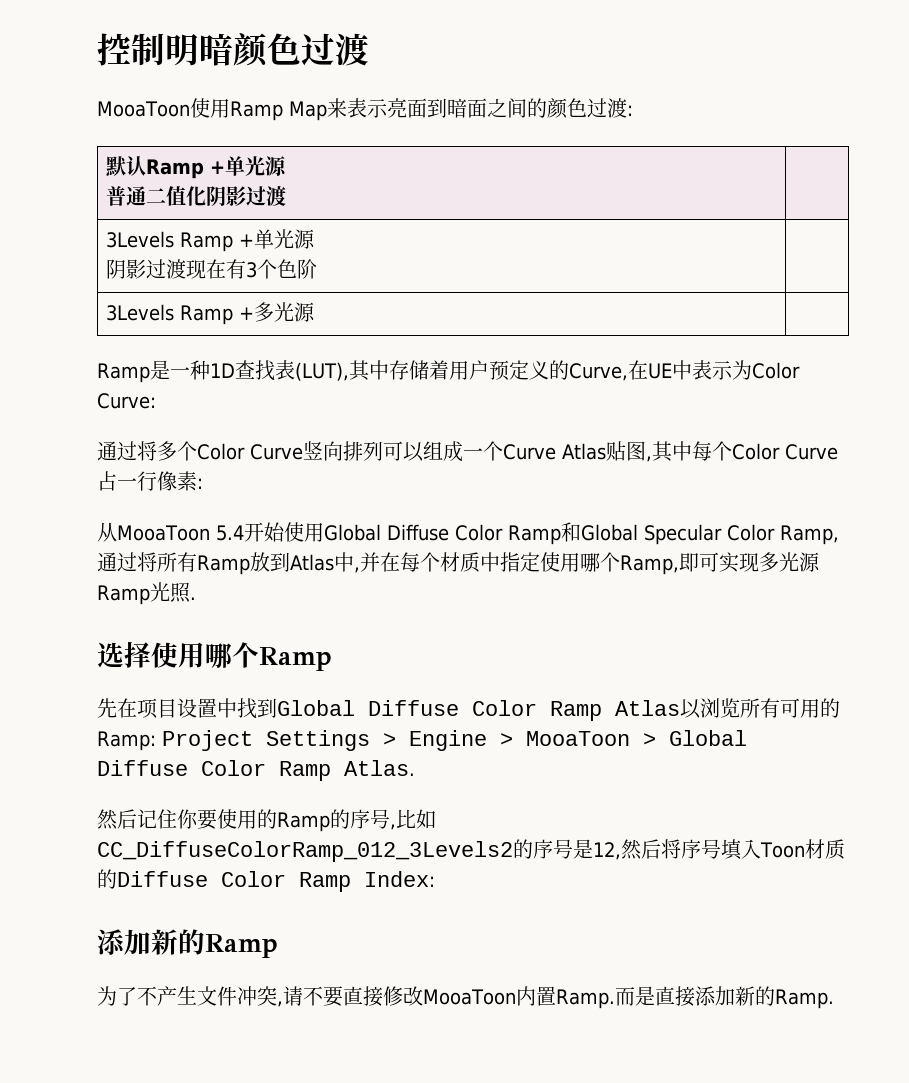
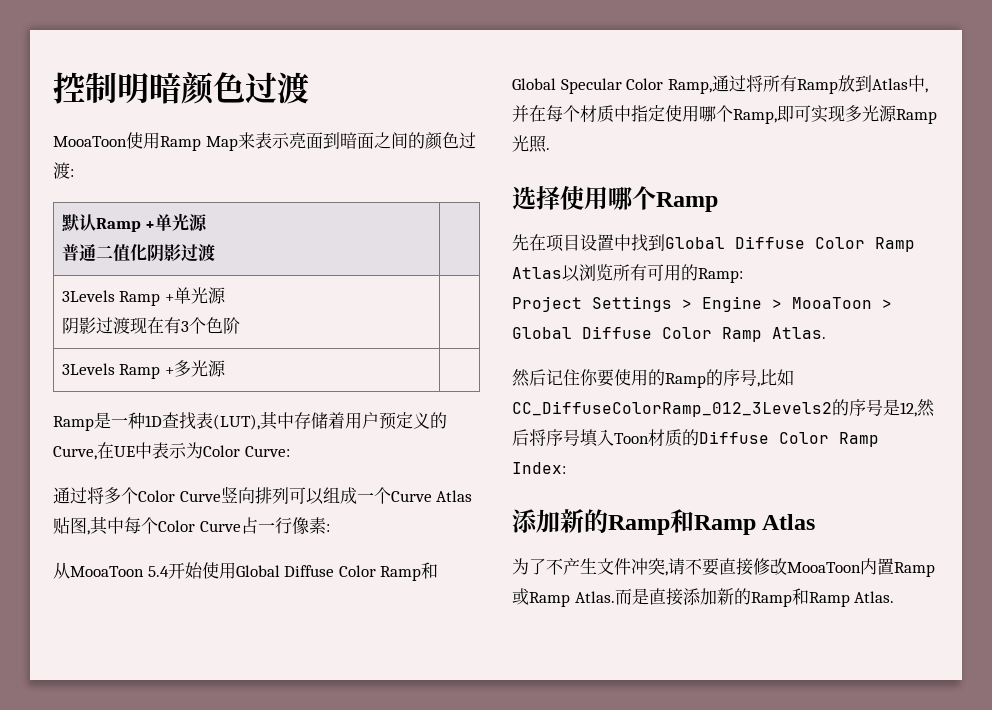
(156, 741) none -> (743, 275) //
(278, 946) none -> [670,509,816,535] 和Ramp Atlas
[555,989,615,1009] Ramp. -> [894,562,935,577] [512,588,615,607] Ramp或Ramp Atlas.
[774,989,834,1009] Ramp. -> [750,588,895,607] Ramp和Ramp Atlas.

